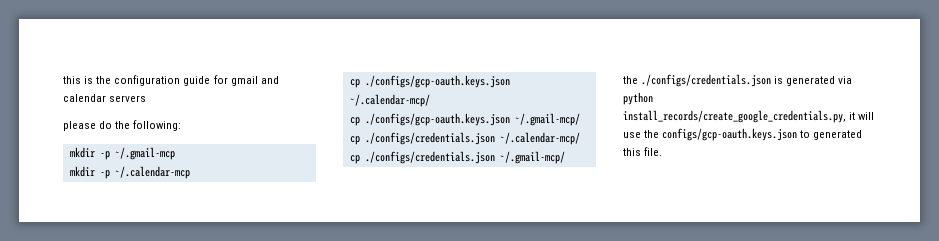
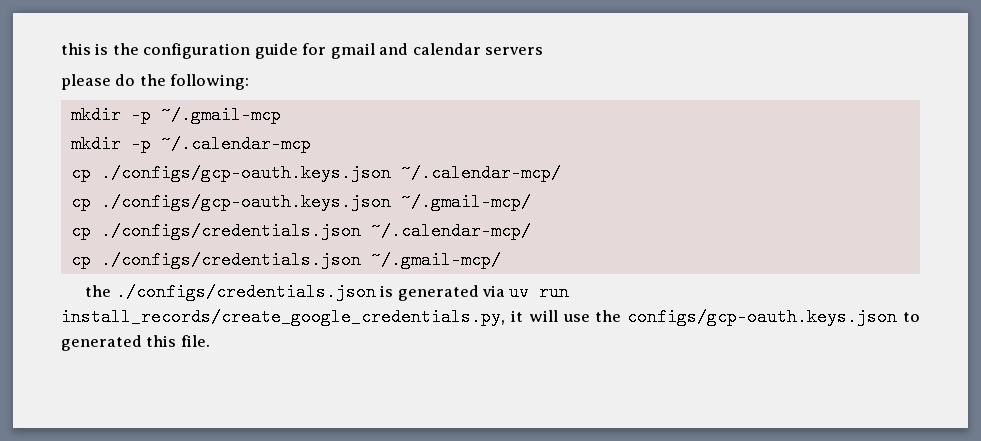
[623,92,653,105] python -> [509,283,570,301] uv run

